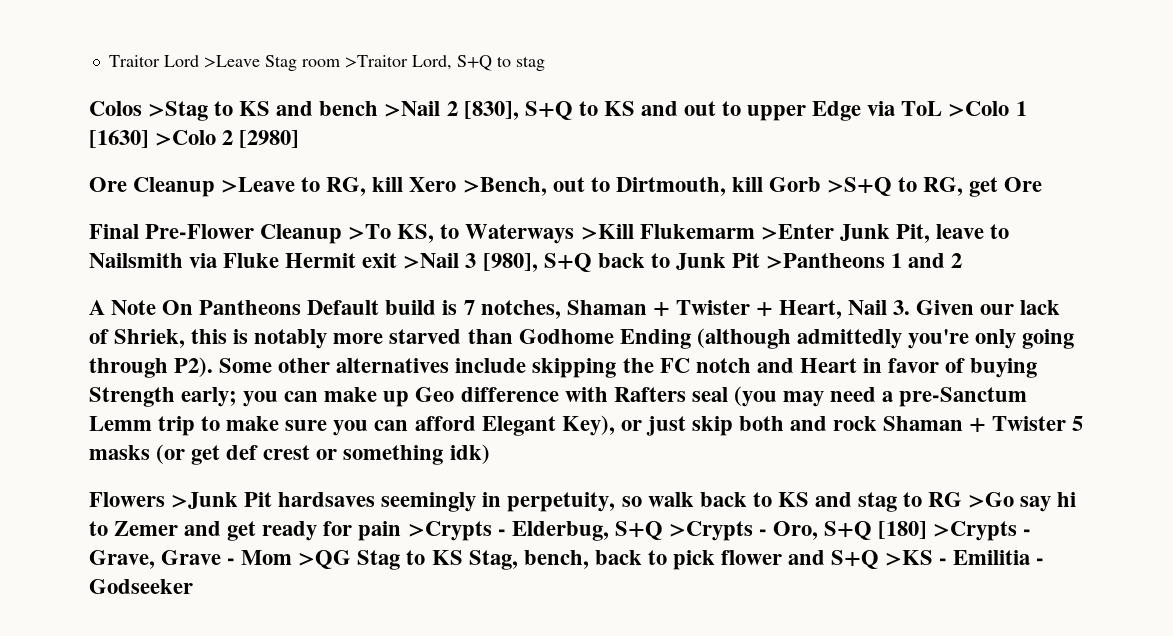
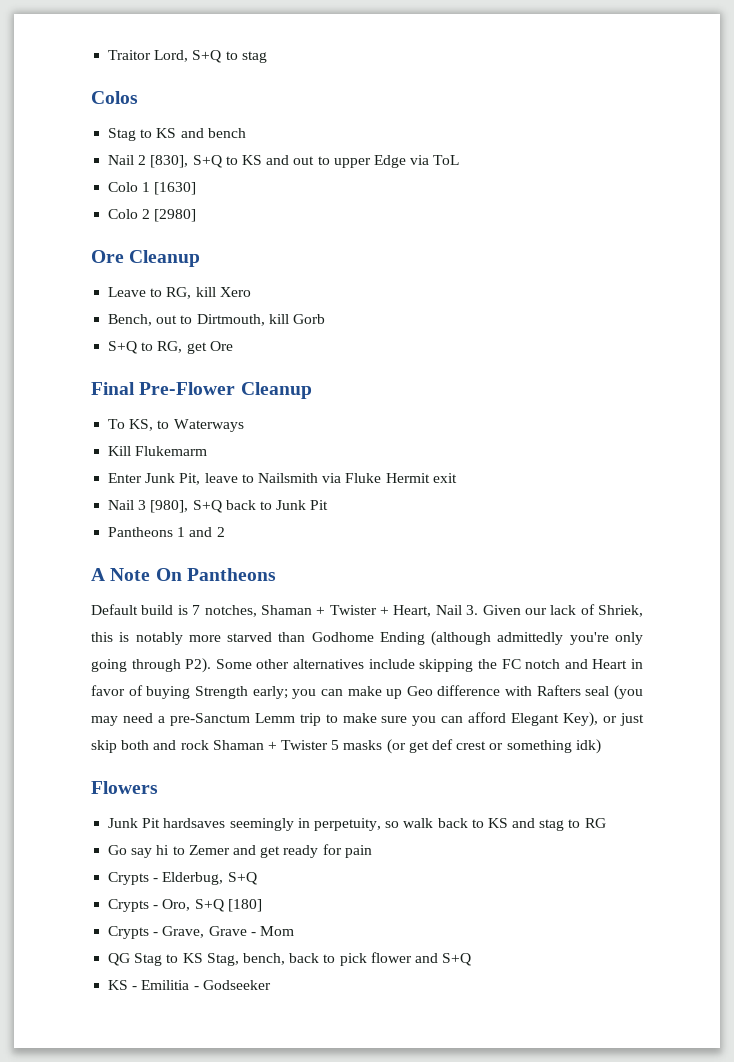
[163,55,408,71] Lord >Leave Stag room >Traitor -> (152, 55) none
[148,101,209,121] >Stag -> [108,128,137,141] // Stag
[384,101,441,117] >Nail -> [108,155,135,165] // Nail
[948,101,1010,117] >Colo -> [108,182,139,192] // Colo
[155,130,217,146] >Colo -> [108,209,139,219] // Colo
[221,177,296,193] >Leave -> [108,287,147,297] // Leave
[462,177,547,196] >Bench, -> [108,314,153,326] // Bench,
[826,177,892,196] >S+Q -> [108,341,138,354] // S+Q
[348,224,392,240] >To -> [108,419,126,429] // To
[580,224,634,240] >Kill -> [108,446,132,456] // Kill
[760,224,834,240] >Enter -> [108,473,143,483] // Enter
[403,253,460,269] >Nail -> [108,500,135,510] // Nail
[765,253,885,269] >Pantheons -> [108,527,174,537] // Pantheons
(302, 307) none -> (276, 574) //
[171,492,239,509] >Junk -> [108,818,139,828] // Junk
[968,492,1015,508] >Go -> [108,845,128,855] // Go
[407,521,492,541] >Crypts -> [108,872,150,885] // Crypts
[668,521,753,541] >Crypts -> [108,899,150,912] // Crypts
[933,521,1018,541] >Crypts -> [108,926,150,939] // Crypts
[298,550,352,569] >QG -> [108,953,131,966] // QG
[885,550,934,566] >KS -> [108,980,129,990] // KS

